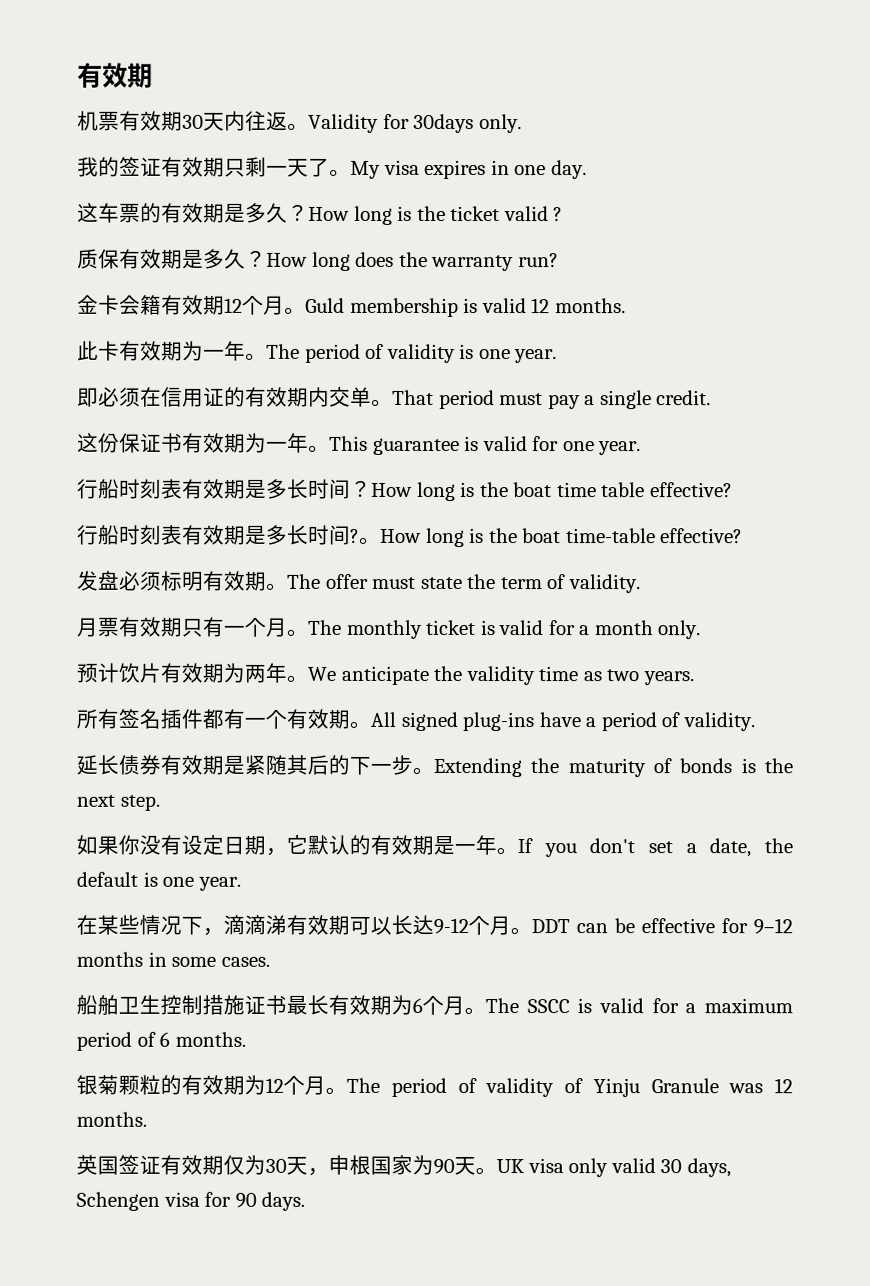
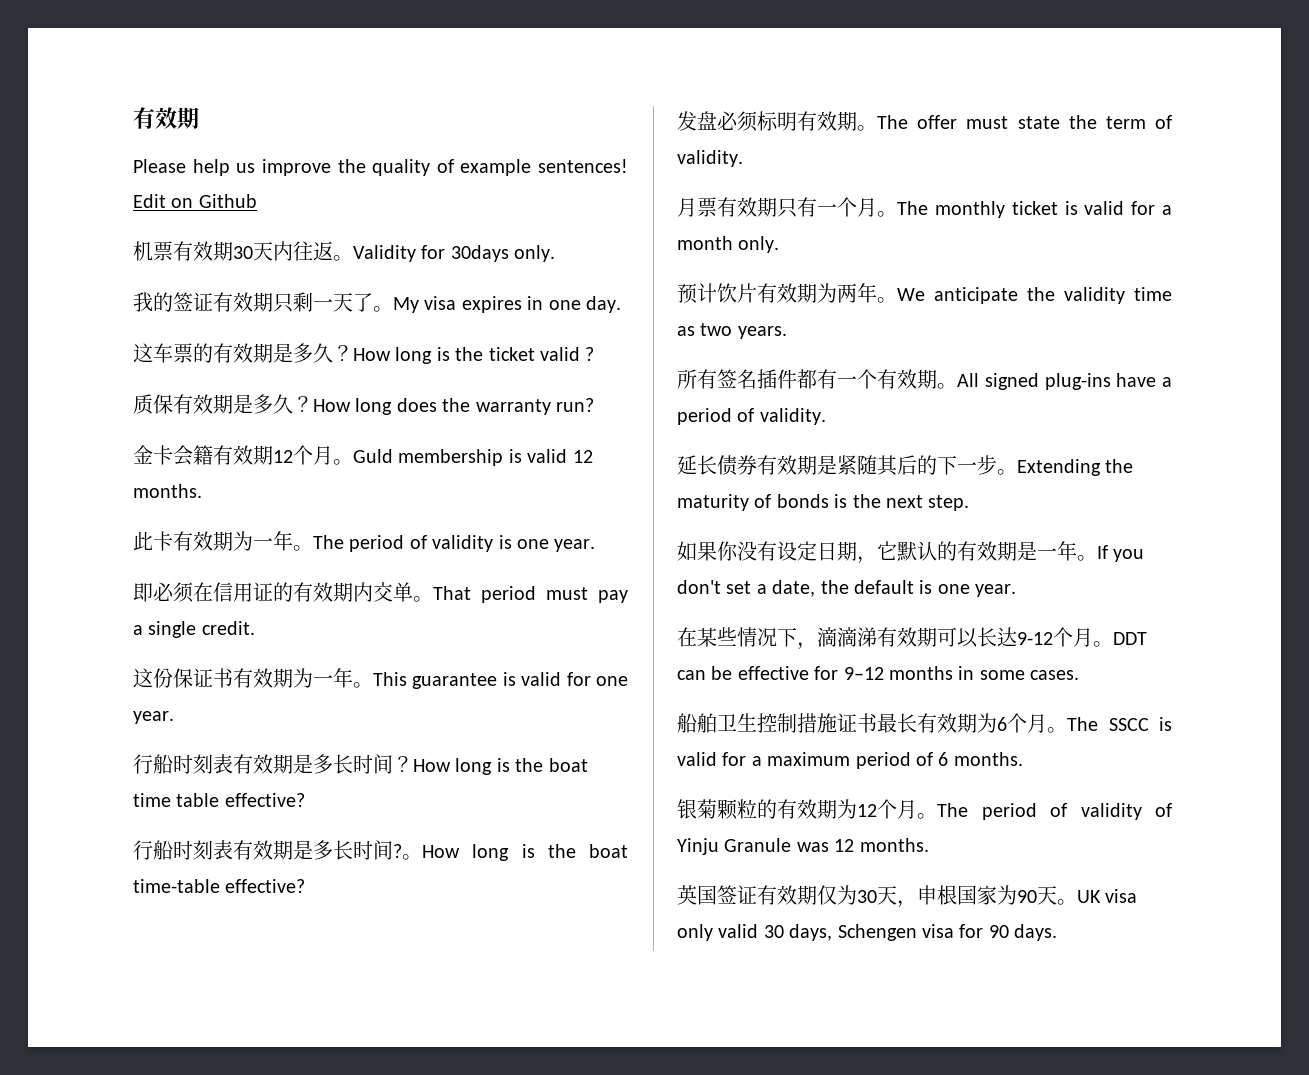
[77,62,153,88] 有效期 -> [133,107,199,129] [133,159,628,176] [133,194,257,208] 有效期 // Please help us improve the quality of example sentences! Edit on Github

